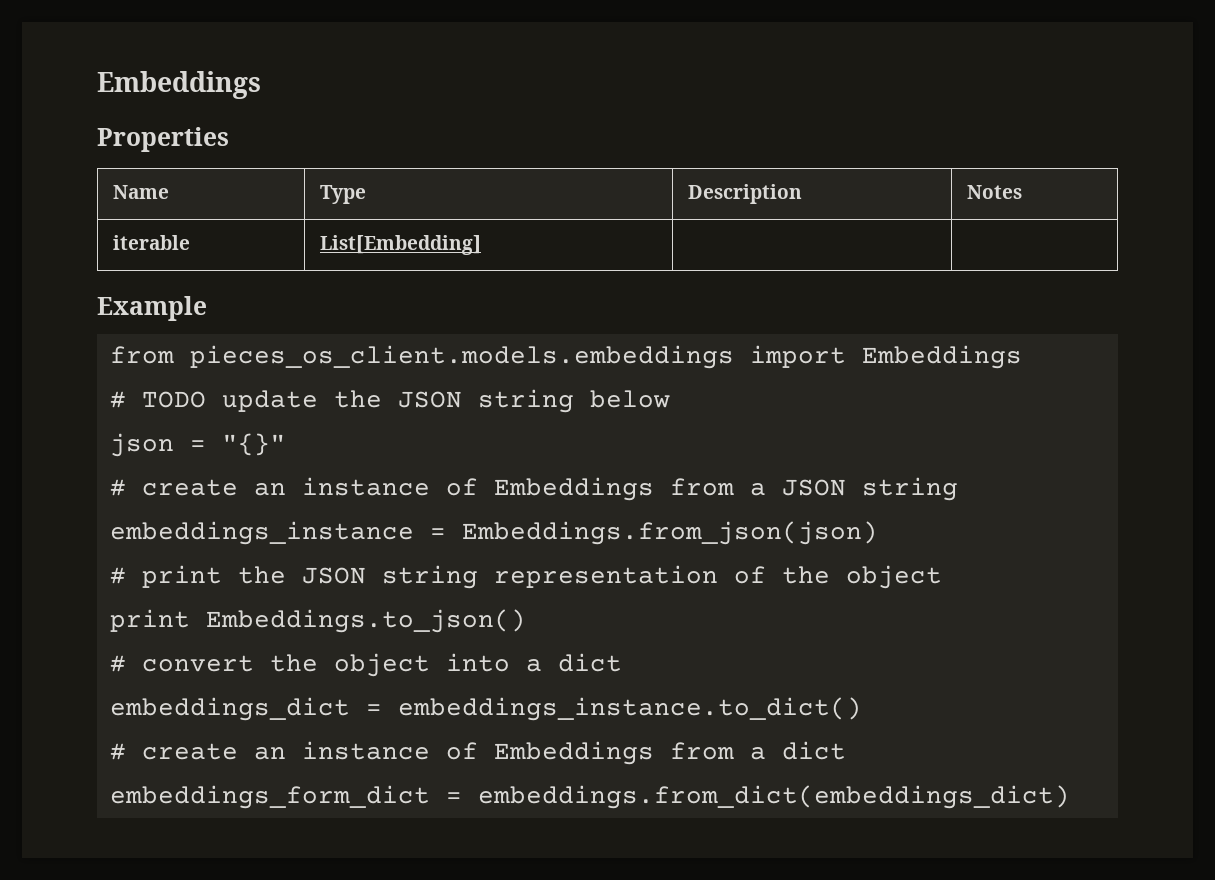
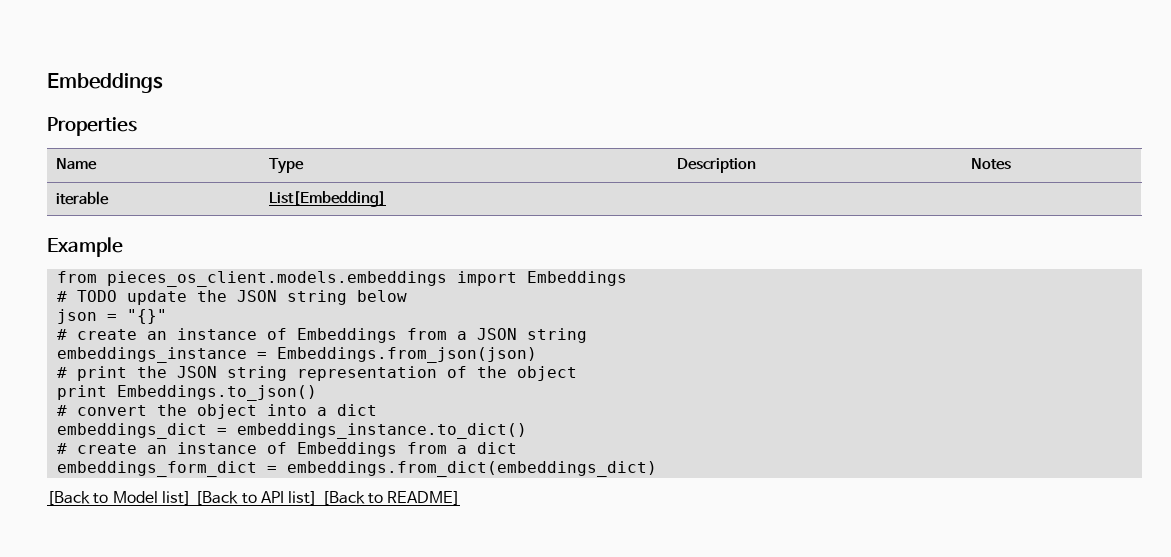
(1070, 797) none -> [47,491,461,505] // [Back to Model list] [Back to API list] [Back to README]

